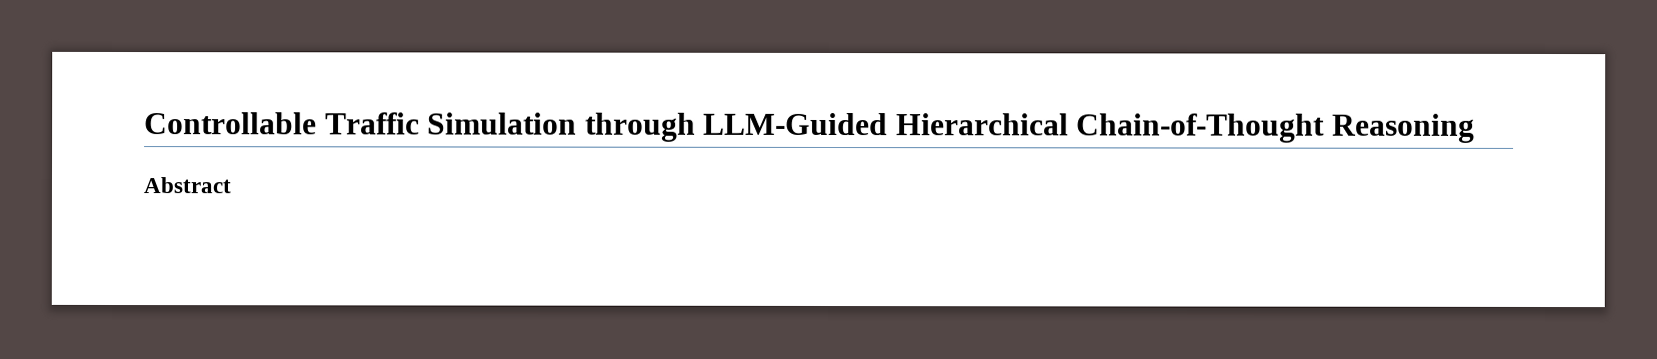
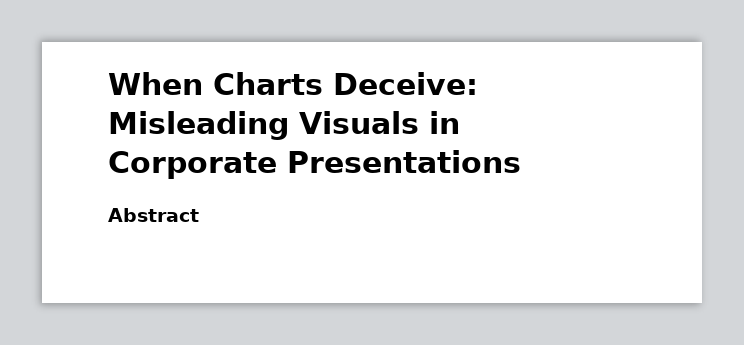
[144,112,1475,143] Controllable Traffic Simulation through LLM-Guided Hierarchical Chain-of-Thought Reasoning -> [108,72,478,95] [108,111,460,140] [108,150,521,179] When Charts Deceive: Misleading Visuals in Corporate Presentations

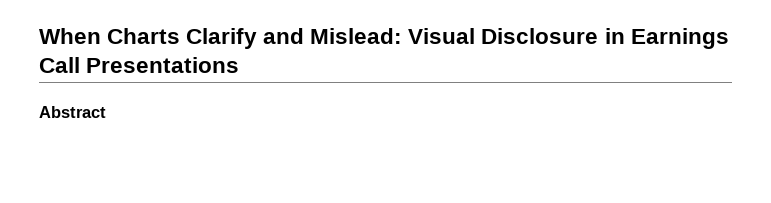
[333,72,478,95] [108,111,460,140] [108,151,277,179] Deceive: Misleading Visuals in Corporate -> [186,28,729,49] [39,57,80,73] Clarify and Mislead: Visual Disclosure in Earnings Call

